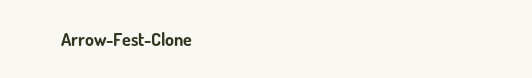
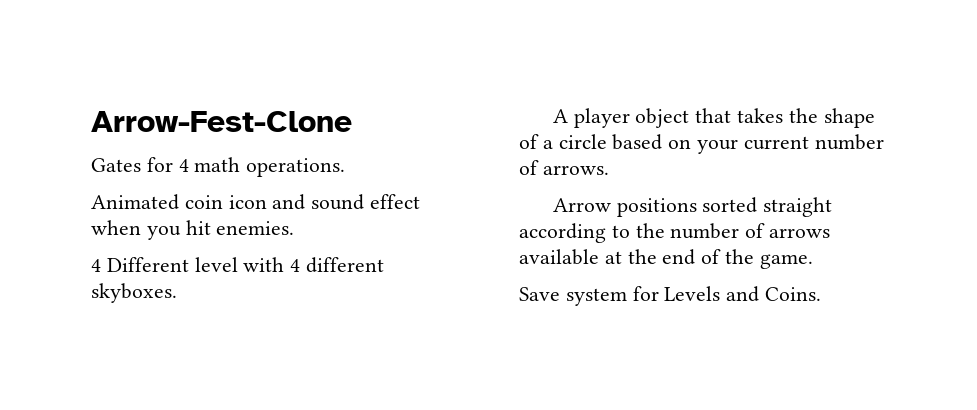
(192, 39) none -> [91,157,346,177] [91,194,421,210] [91,220,295,240] [91,257,385,273] [91,283,177,303] [552,108,875,128] [519,134,884,154] [519,160,609,175] [552,197,833,217] [519,223,831,243] [519,249,813,269] [519,286,822,306] // Gates for 4 math operations. // Animated coin icon and sound effect when you hit enemies. // 4 Different level with 4 different skyboxes. // A player object that takes the shape of a circle based on your current number of arrows. // Arrow positions sorted straight according to the number of arrows available at the end of the game. // Save system for Levels and Coins.

